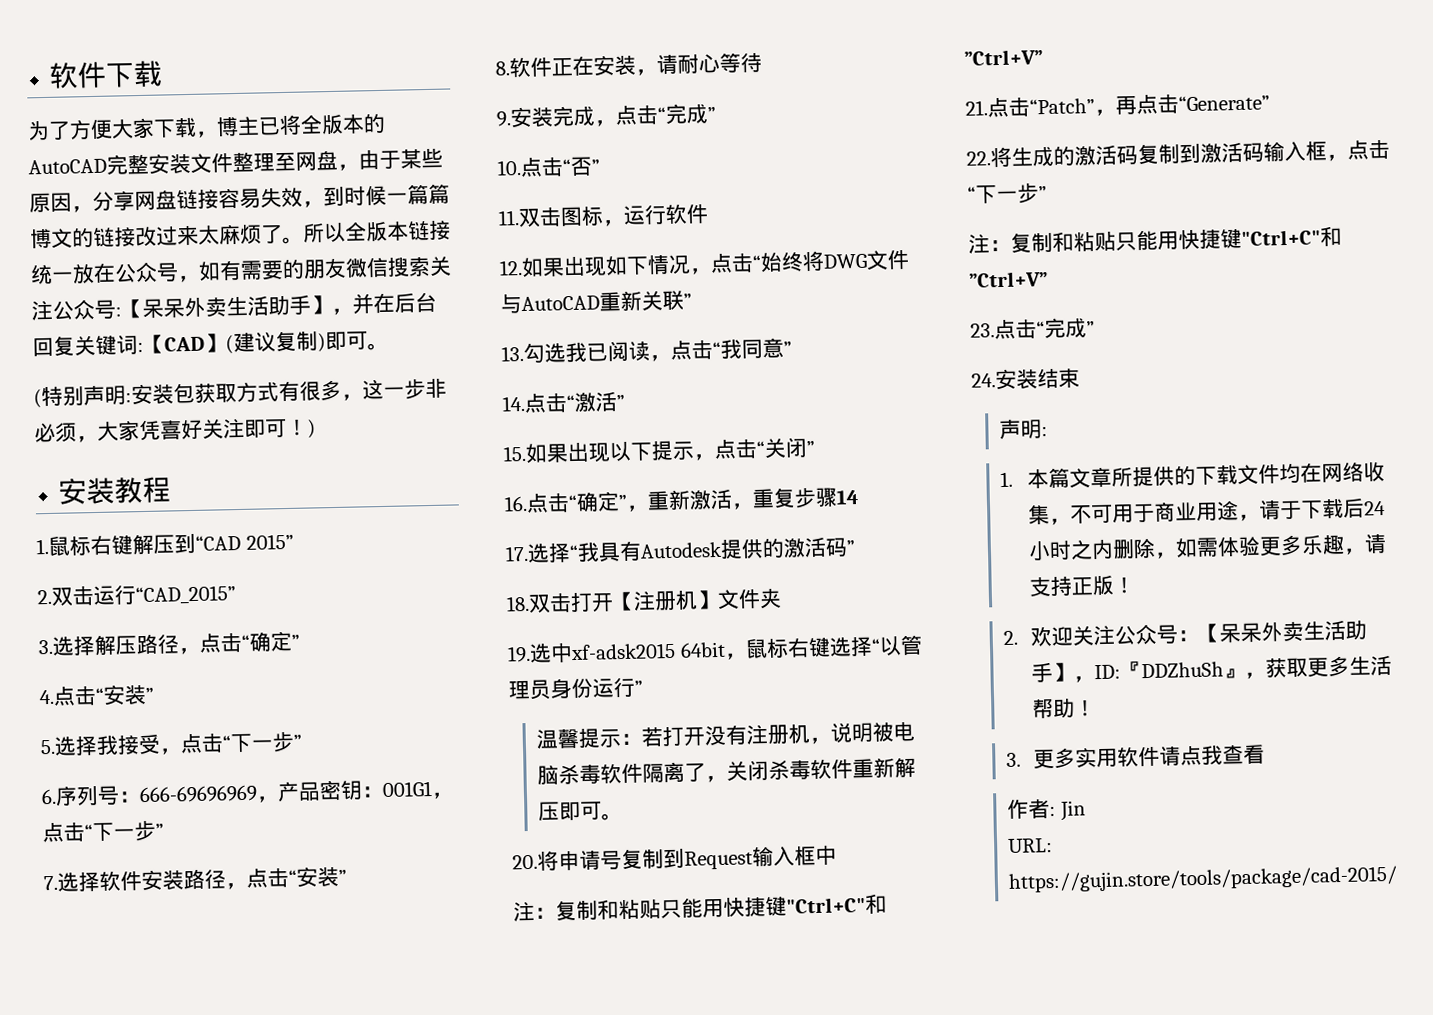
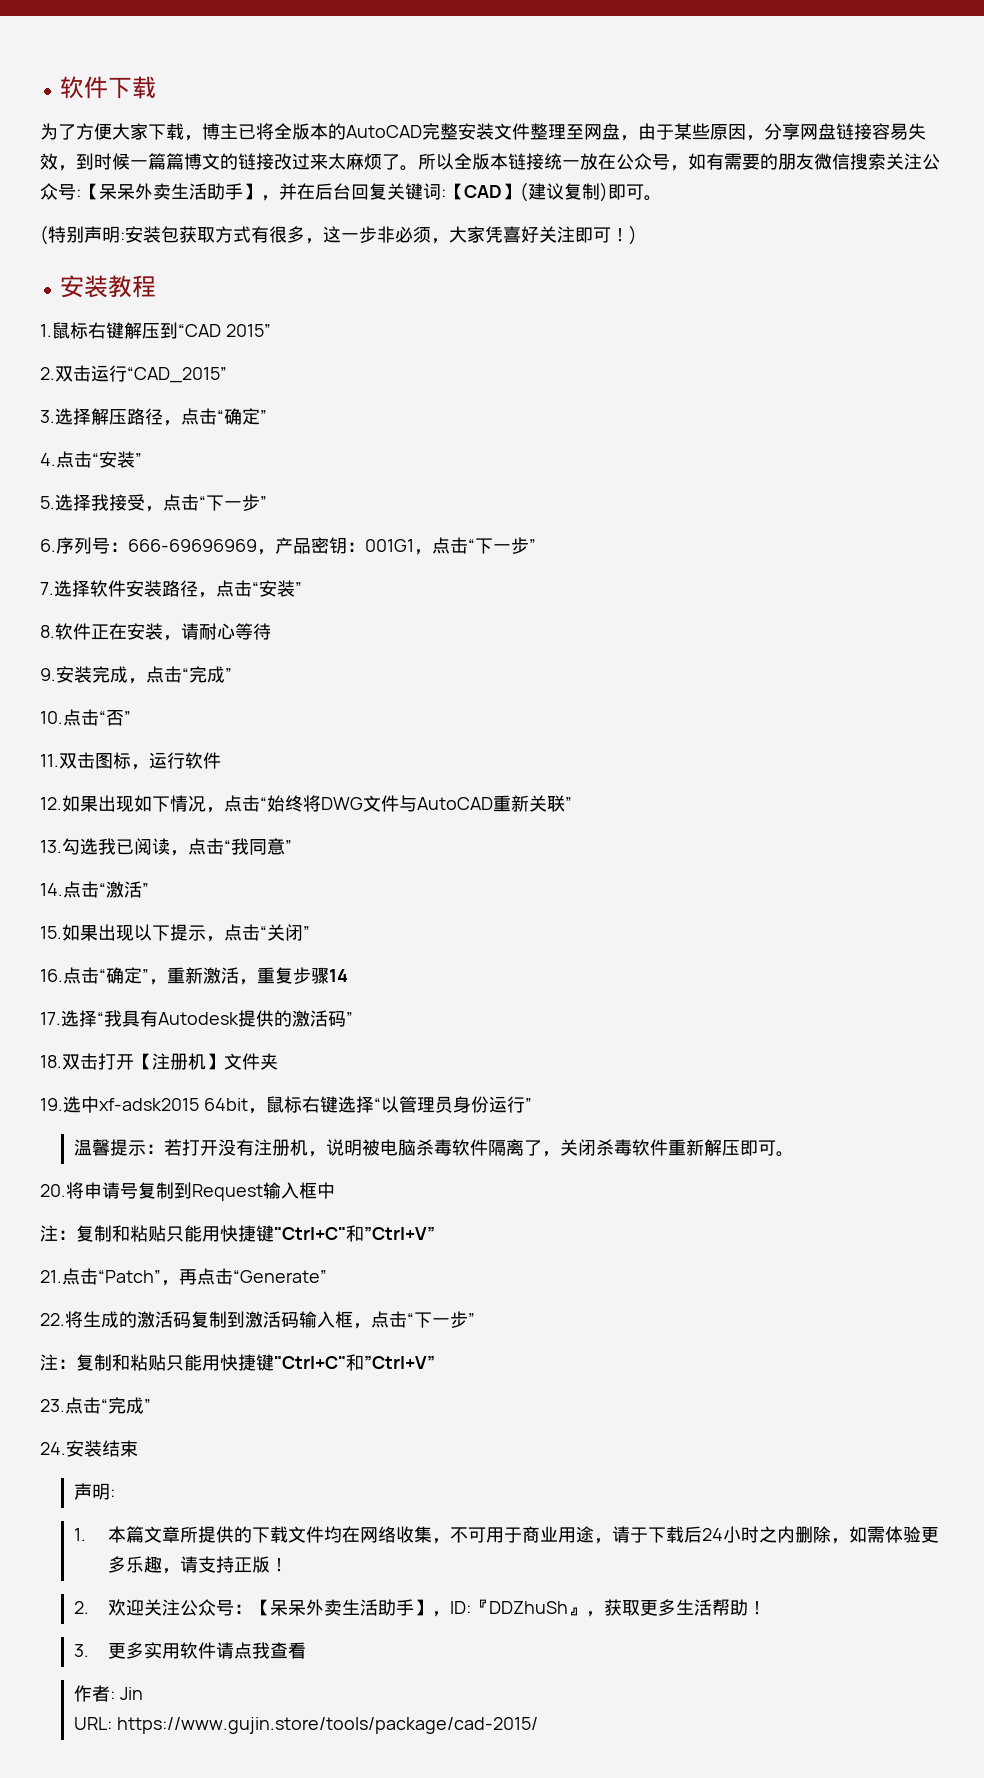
[1008,865,1399,893] https://gujin.store/tools/package/cad-2015/ -> [116,1717,538,1734] https://www.gujin.store/tools/package/cad-2015/

